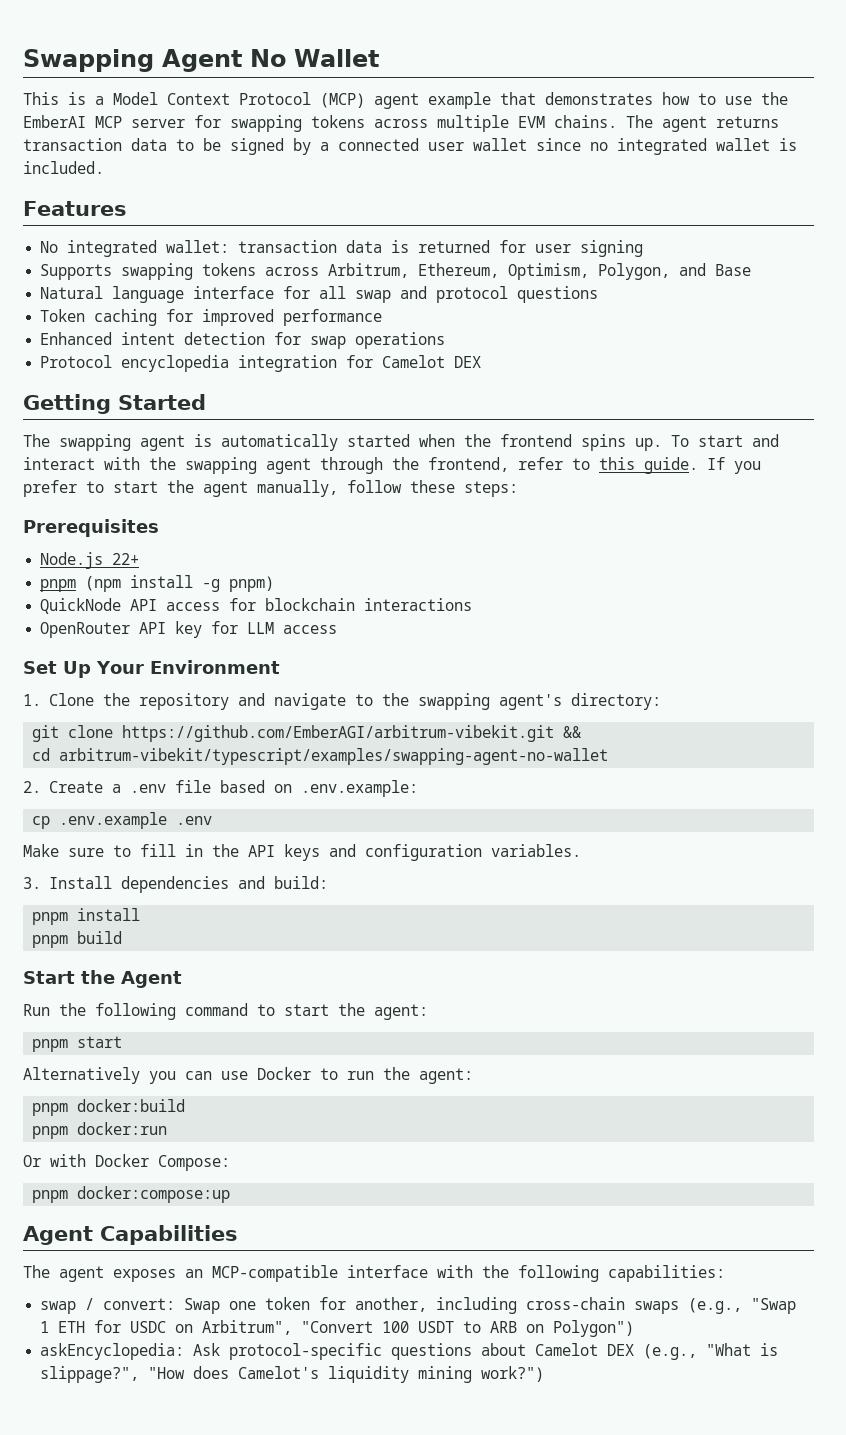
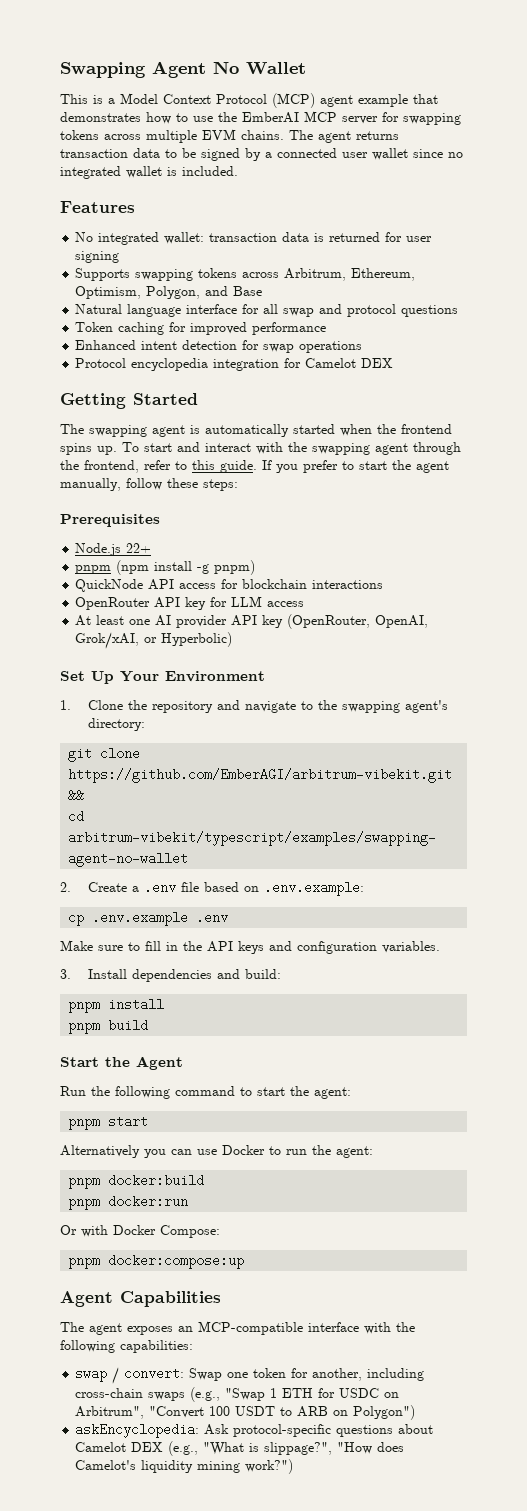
(338, 629) none -> [75,614,429,629] [75,632,233,649] // At least one AI provider API key (OpenRouter, OpenAI, Grok/xAI, or Hyperbolic)

